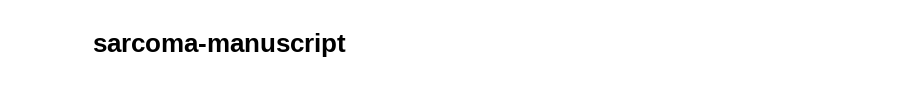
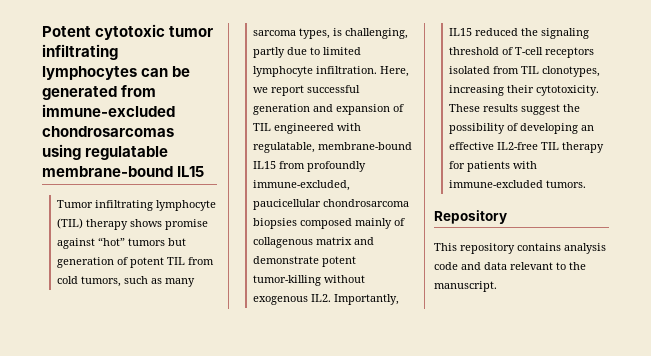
[93,33,346,57] sarcoma-manuscript -> [42,24,214,40] [42,44,118,60] [42,66,191,80] [42,85,157,100] [42,104,175,117] [42,126,174,137] [42,144,169,160] [42,166,205,177] [56,200,216,211] [56,218,208,230] [56,237,186,249] [56,257,214,268] [56,276,195,287] [252,28,408,39] [252,47,361,58] [252,66,409,77] [252,85,360,96] [252,104,404,115] [252,123,361,134] [252,142,412,153] [252,161,366,172] [252,180,350,191] [252,199,409,210] [252,218,405,229] [252,237,374,248] [252,256,356,267] [252,275,365,286] [252,294,399,305] [448,28,589,39] [448,47,594,58] [448,66,600,77] [448,85,599,96] [448,104,580,115] [448,123,594,134] [448,142,604,153] [448,161,537,172] [448,180,586,188] [434,210,507,224] [434,243,606,254] [434,262,586,270] [434,281,497,292] Potent cytotoxic tumor infiltrating lymphocytes can be generated from immune-excluded chondrosarcomas using regulatable membrane-bound IL15 // Tumor infiltrating lymphocyte (TIL) therapy shows promise against “hot” tumors but generation of potent TIL from cold tumors, such as many sarcoma types, is challenging, partly due to limited lymphocyte infiltration. Here, we report successful generation and expansion of TIL engineered with regulatable, membrane-bound IL15 from profoundly immune-excluded, paucicellular chondrosarcoma biopsies composed mainly of collagenous matrix and demonstrate potent tumor-killing without exogenous IL2. Importantly, IL15 reduced the signaling threshold of T-cell receptors isolated from TIL clonotypes, increasing their cytotoxicity. These results suggest the possibility of developing an effective IL2-free TIL therapy for patients with immune-excluded tumors. // Repository // This repository contains analysis code and data relevant to the manuscript.

